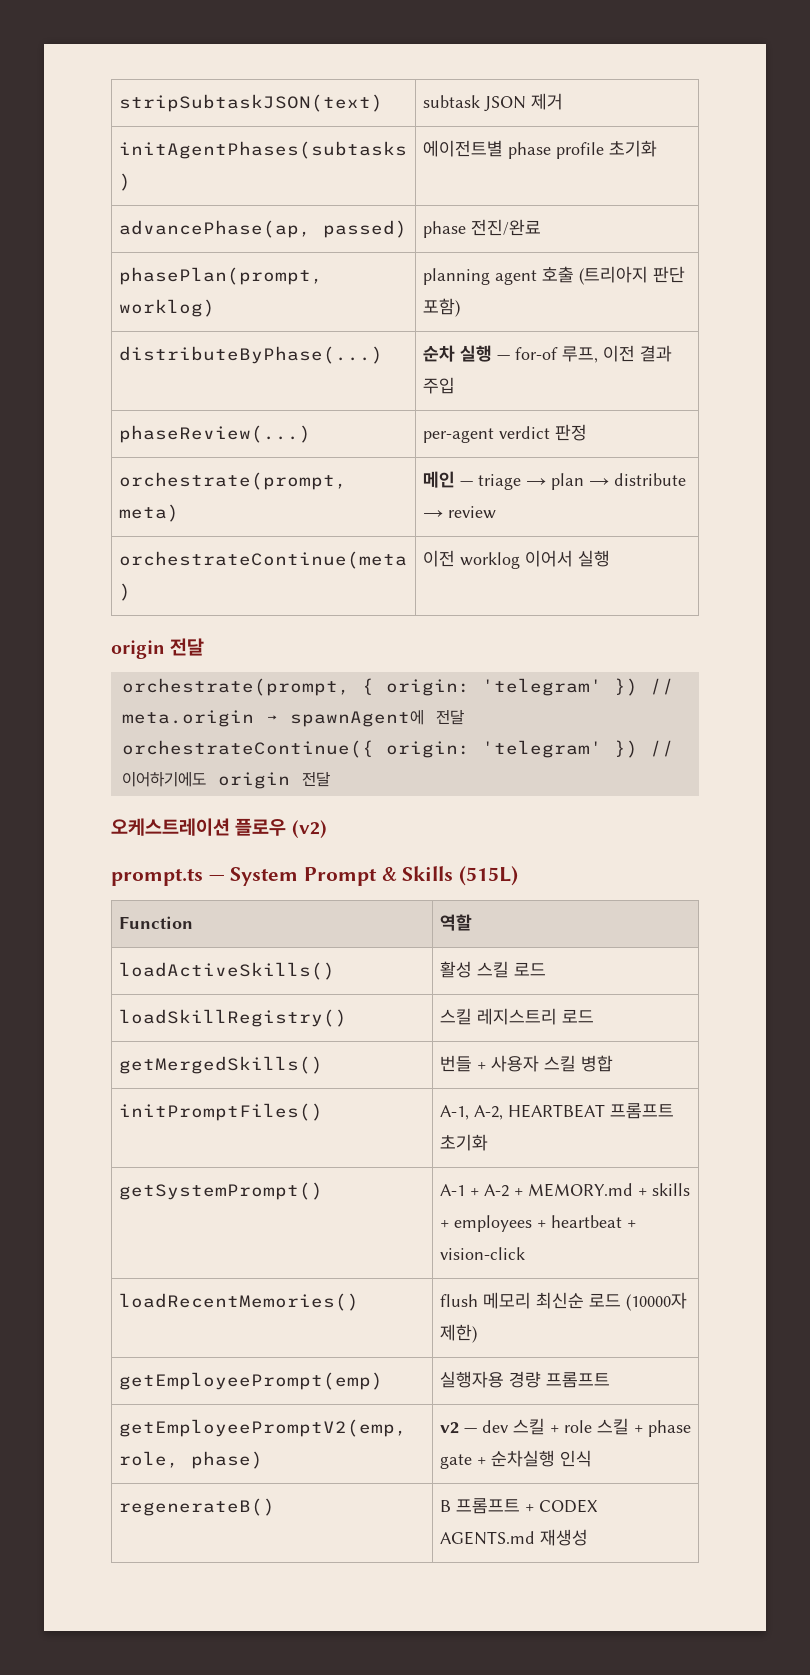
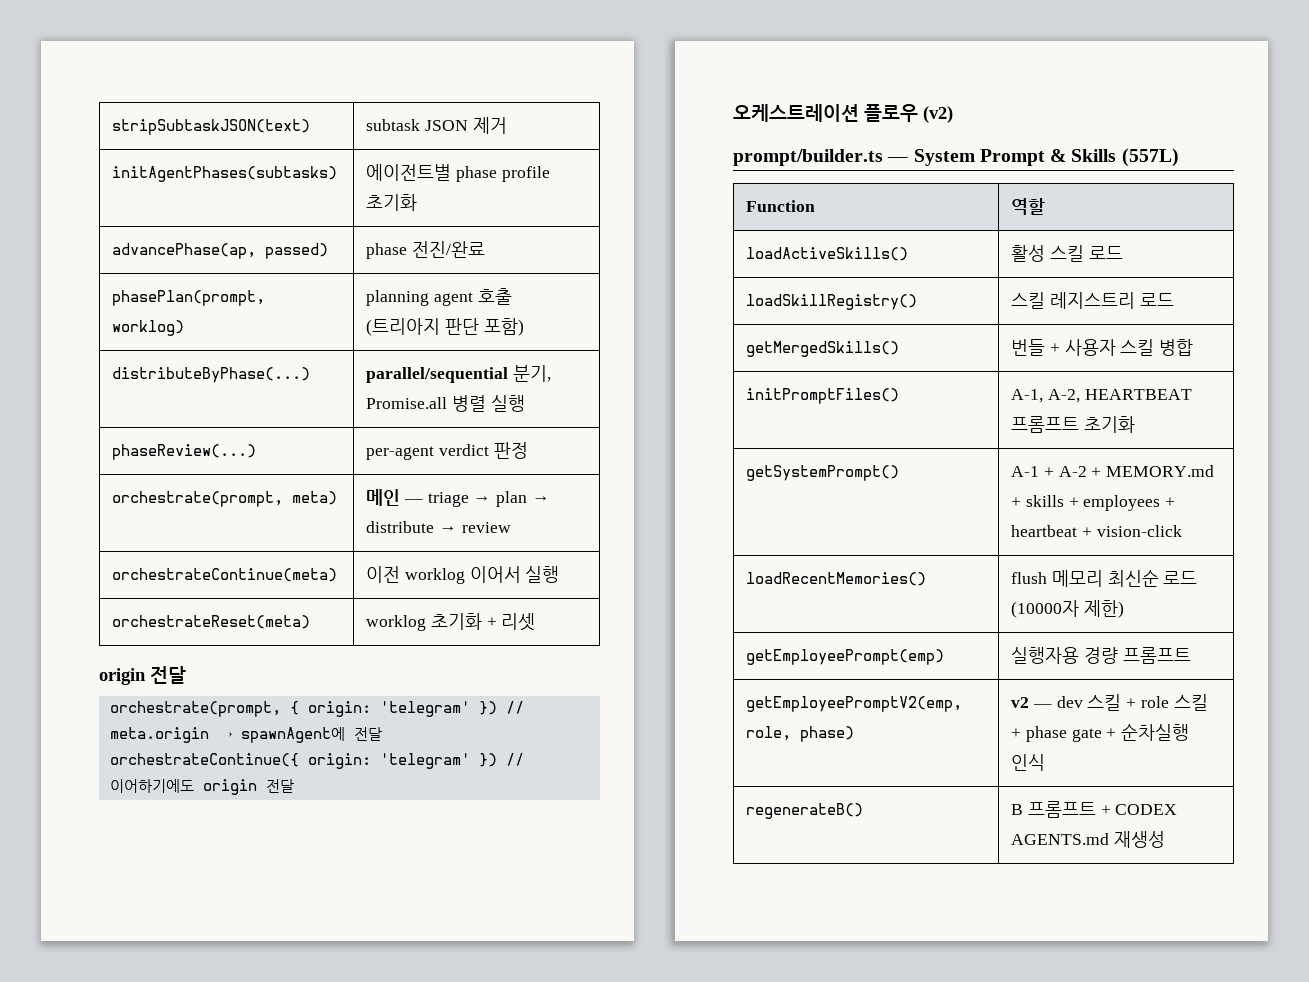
[422,345,672,363] [422,377,455,394] 순차 실행 — for-of 루프, 이전 결과 주입 -> [366,365,552,383] [366,395,525,412] parallel/sequential 분기, Promise.all 병렬 실행
(610, 558) none -> [112,615,311,629] [366,613,536,631] // orchestrateReset(meta) | worklog 초기화 + 리셋
[111,868,203,886] prompt.ts -> [733,149,883,166] prompt/builder.ts
[459,866,519,886] (515L) -> [1121,148,1179,167] (557L)

